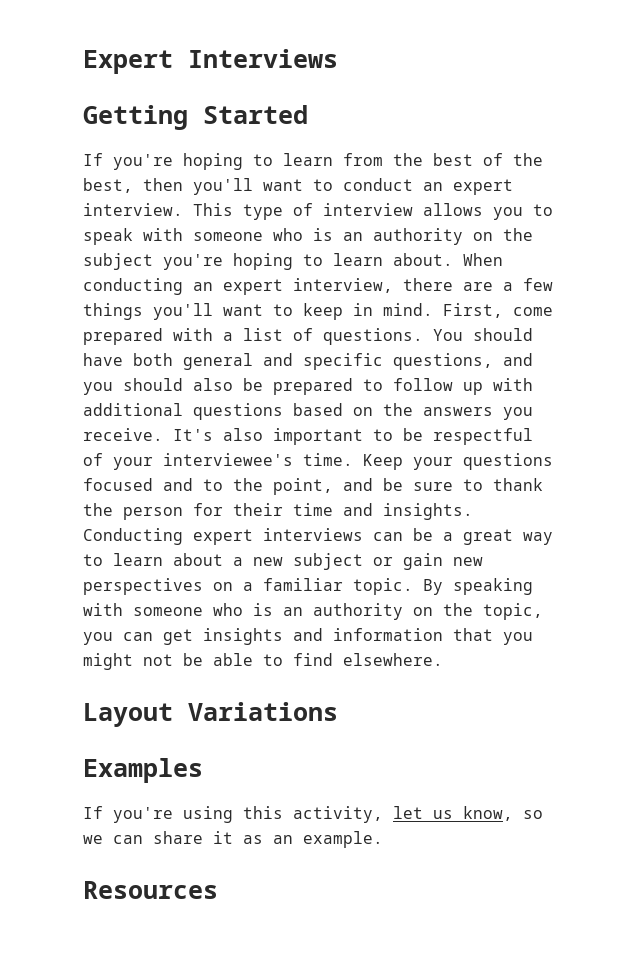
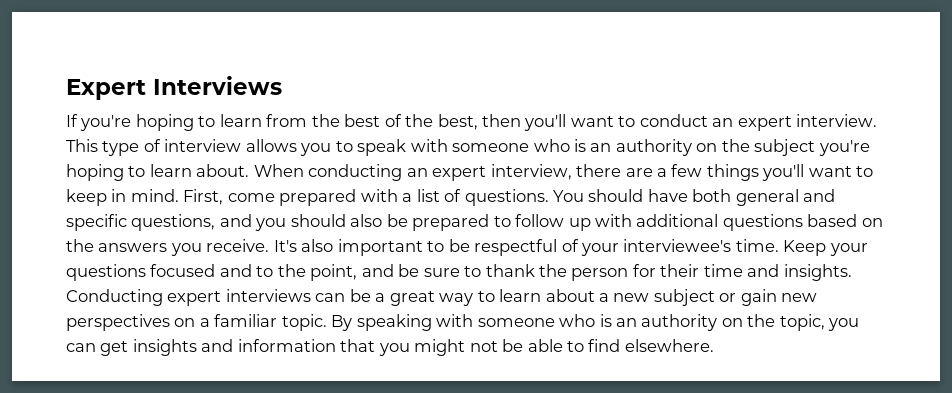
[83,105,308,130] // Getting Started -> (282, 85) none
[83,702,338,727] [83,758,203,783] [83,806,543,823] [83,831,383,848] [83,881,218,899] // Layout Variations // Examples // If you're using this activity, let us know, so we can share it as an example. // Resources -> (714, 345) none

